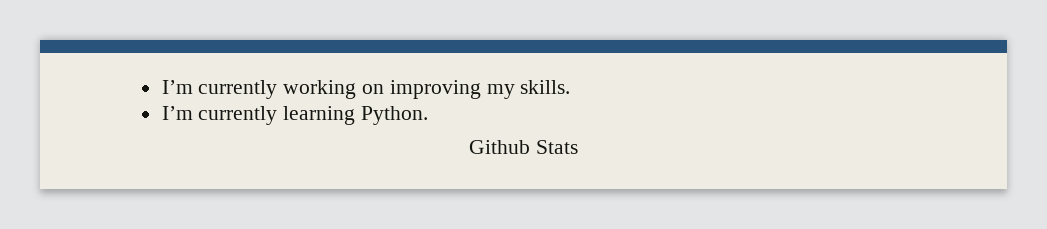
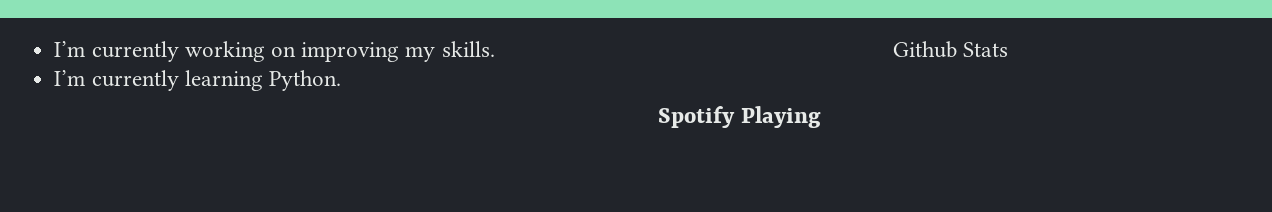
(578, 147) none -> [658,106,822,128] // Spotify Playing

